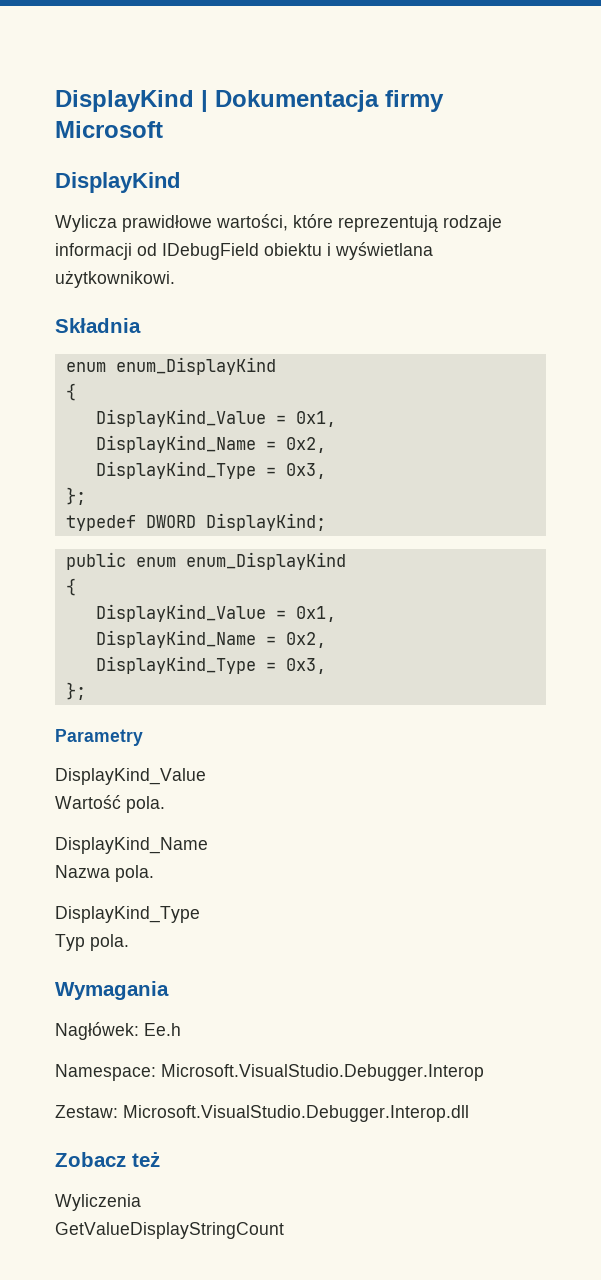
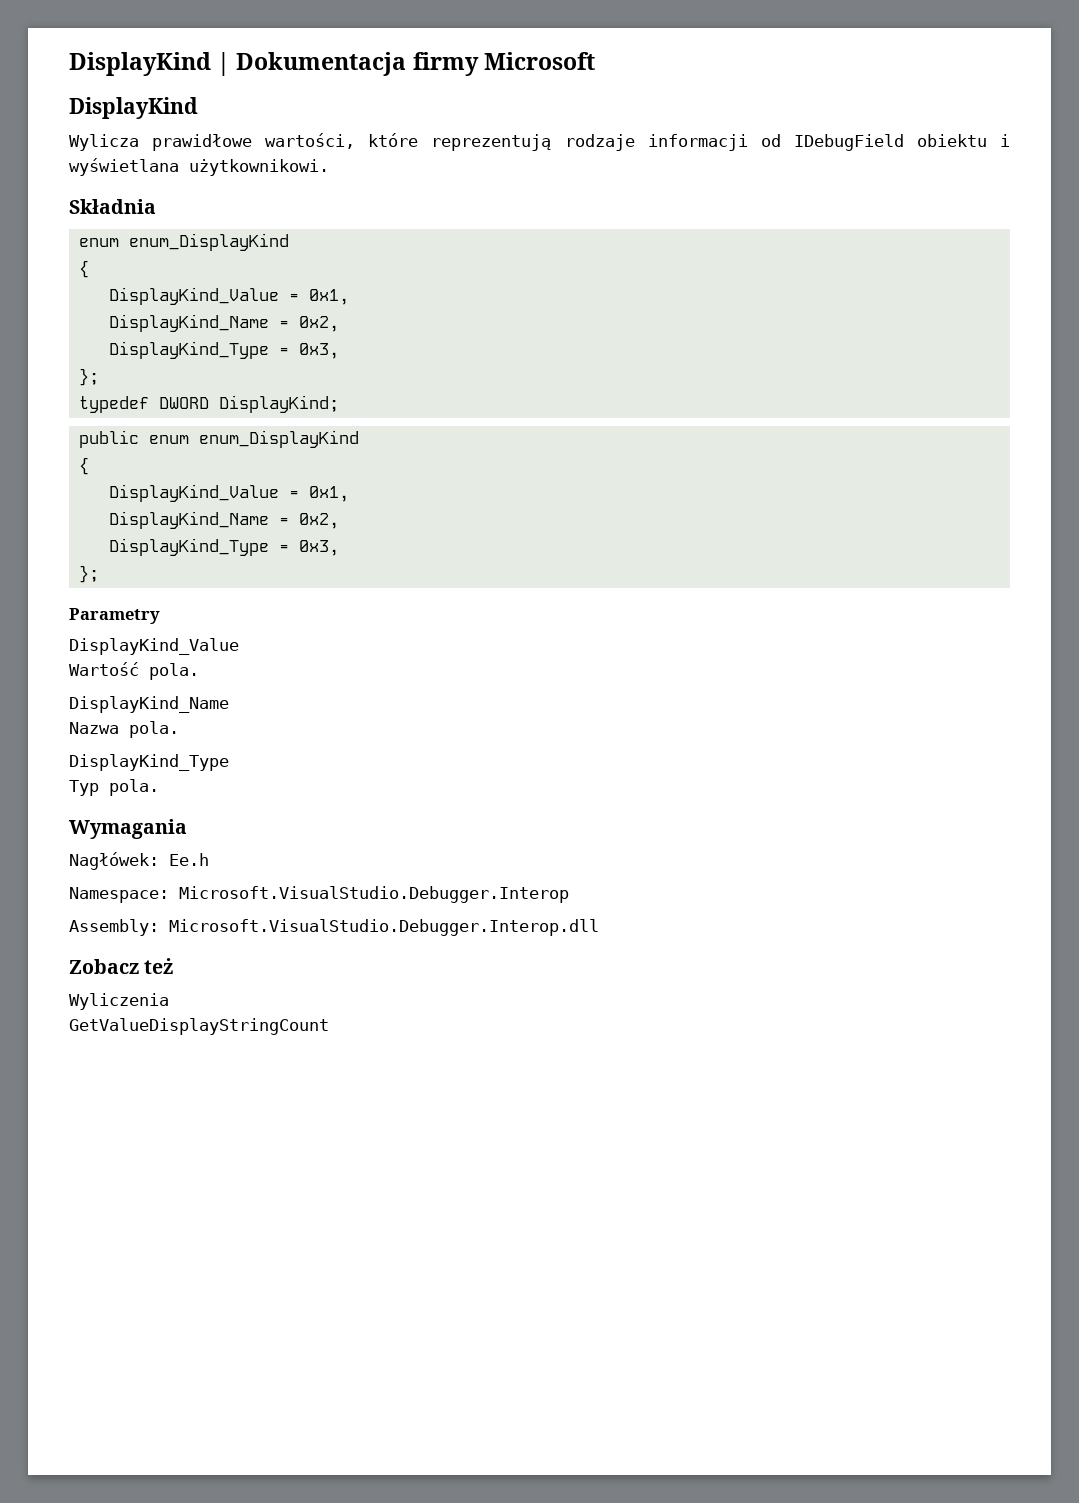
[55,1105,118,1118] Zestaw: -> [69,919,159,936] Assembly:

